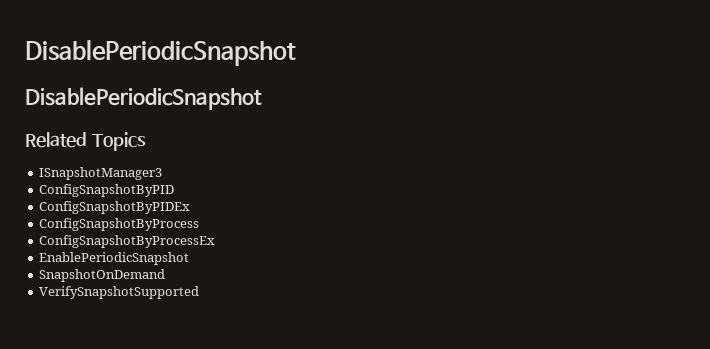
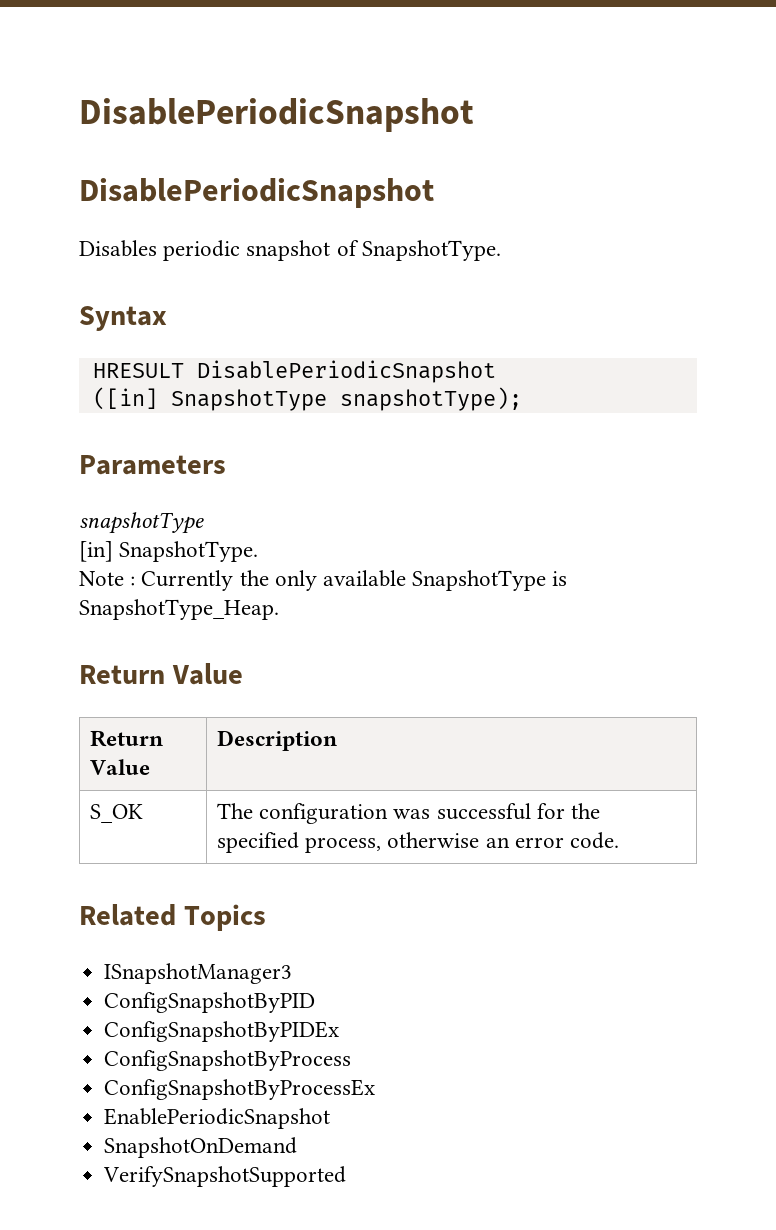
(262, 98) none -> [79,240,501,261] [79,306,167,331] [92,360,496,383] [92,387,522,411] [79,455,226,475] [79,512,204,534] [79,541,259,562] [79,570,568,591] [79,599,279,620] [79,663,243,685] [89,730,163,747] [89,759,150,775] [216,730,337,751] [89,804,143,823] [216,803,600,824] [216,832,619,853] // Disables periodic snapshot of SnapshotType. // Syntax // HRESULT DisablePeriodicSnapshot // ([in] SnapshotType snapshotType); // Parameters // snapshotType // [in] SnapshotType. // Note : Currently the only available SnapshotType is SnapshotType_Heap. // Return Value // Return Value | Description // S_OK | The configuration was successful for the specified process, otherwise an error code.

